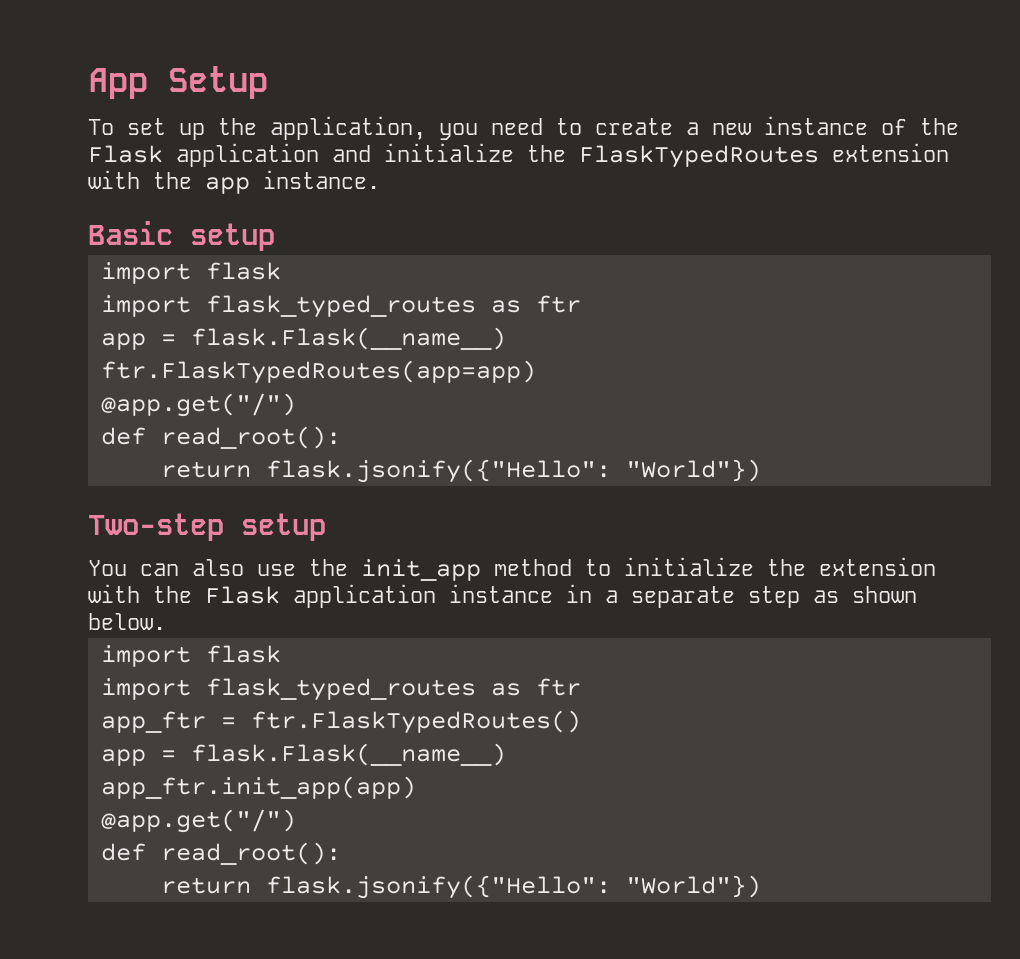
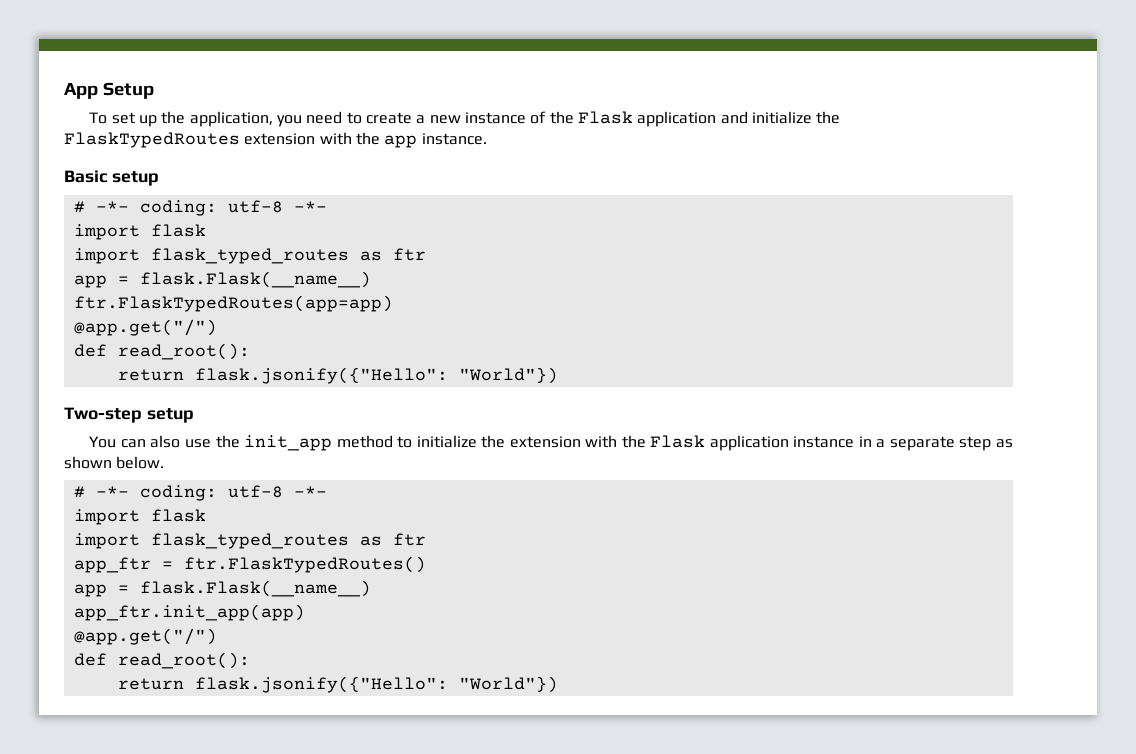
(275, 237) none -> [73,200,327,216] // # -*- coding: utf-8 -*-
(166, 621) none -> [73,485,327,501] // # -*- coding: utf-8 -*-

